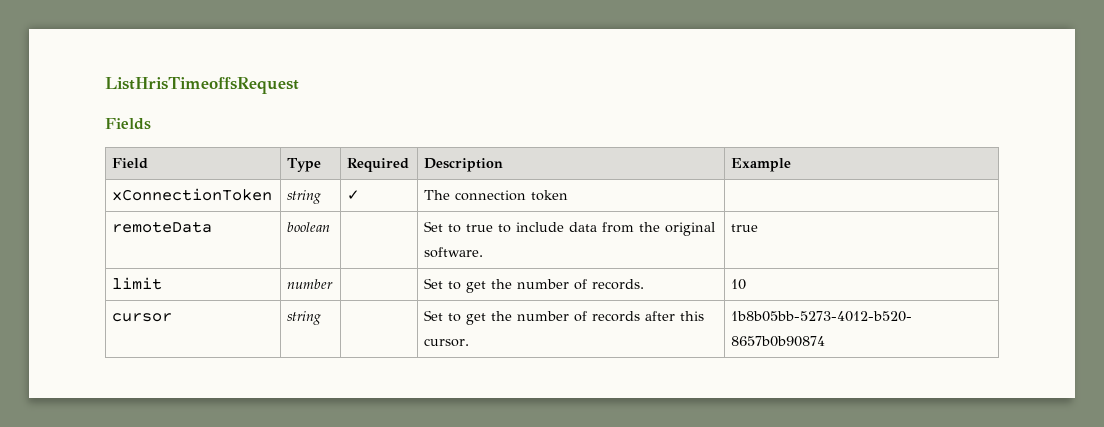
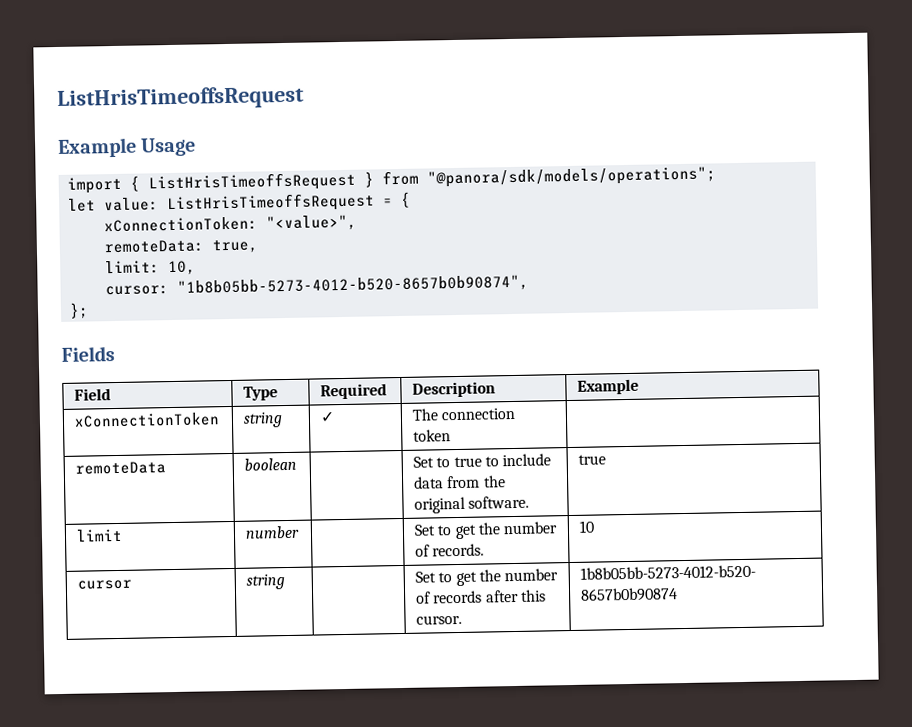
[105,77,299,94] ListHrisTimeoffsRequest -> [57,85,304,111] [57,137,197,158] [67,166,717,194] [68,191,412,214] [104,214,358,233] [104,239,260,254] [105,260,197,276] [105,274,530,296] [69,302,90,319] ListHrisTimeoffsRequest // Example Usage // import { ListHrisTimeoffsRequest } from "@panora/sdk/models/operations"; // let value: ListHrisTimeoffsRequest = { // xConnectionToken: "<value>", // remoteData: true, // limit: 10, // cursor: "1b8b05bb-5273-4012-b520-8657b0b90874", // };

